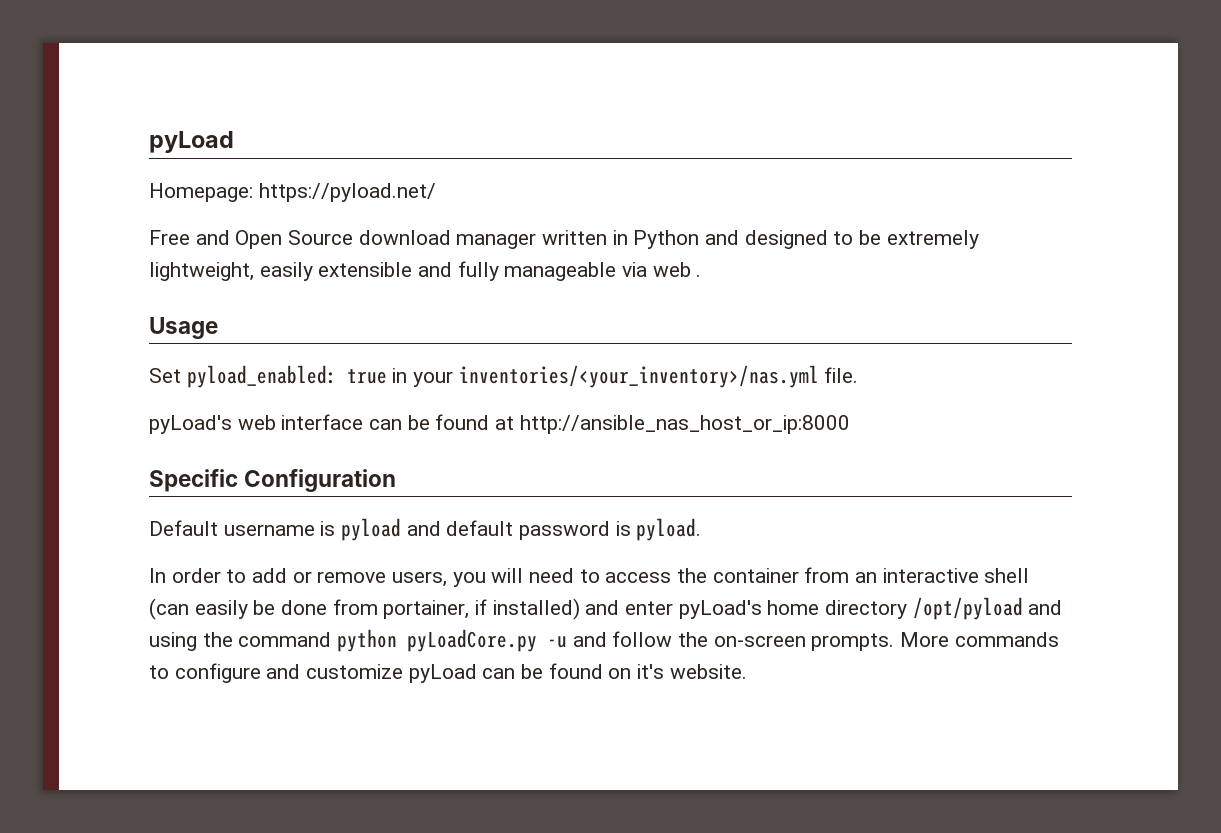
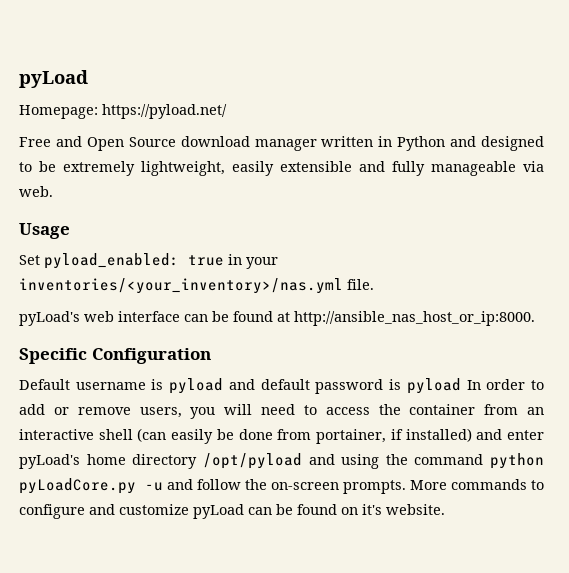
[652,262,702,277] web . -> [19,186,53,197] web.
[519,415,850,434] http://ansible_nas_host_or_ip:8000 -> [294,311,535,326] http://ansible_nas_host_or_ip:8000.
[636,518,702,541] pyload. // -> [406,378,461,394] pyload

